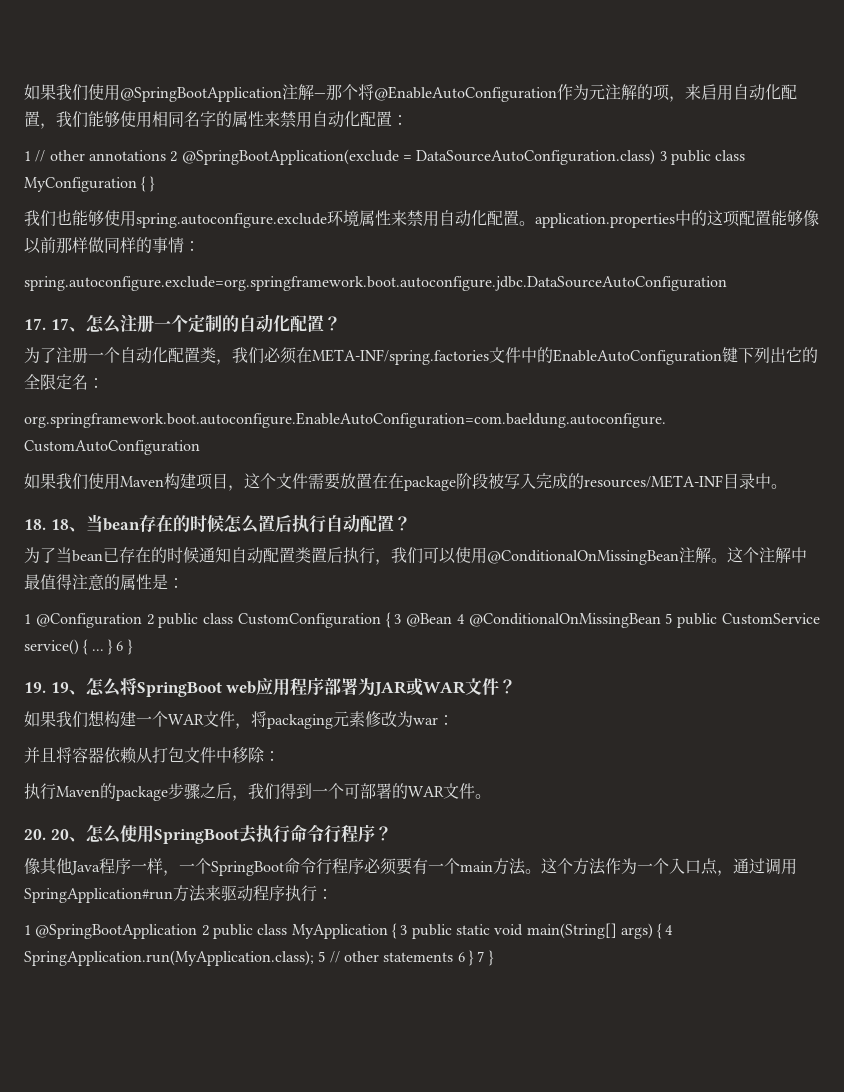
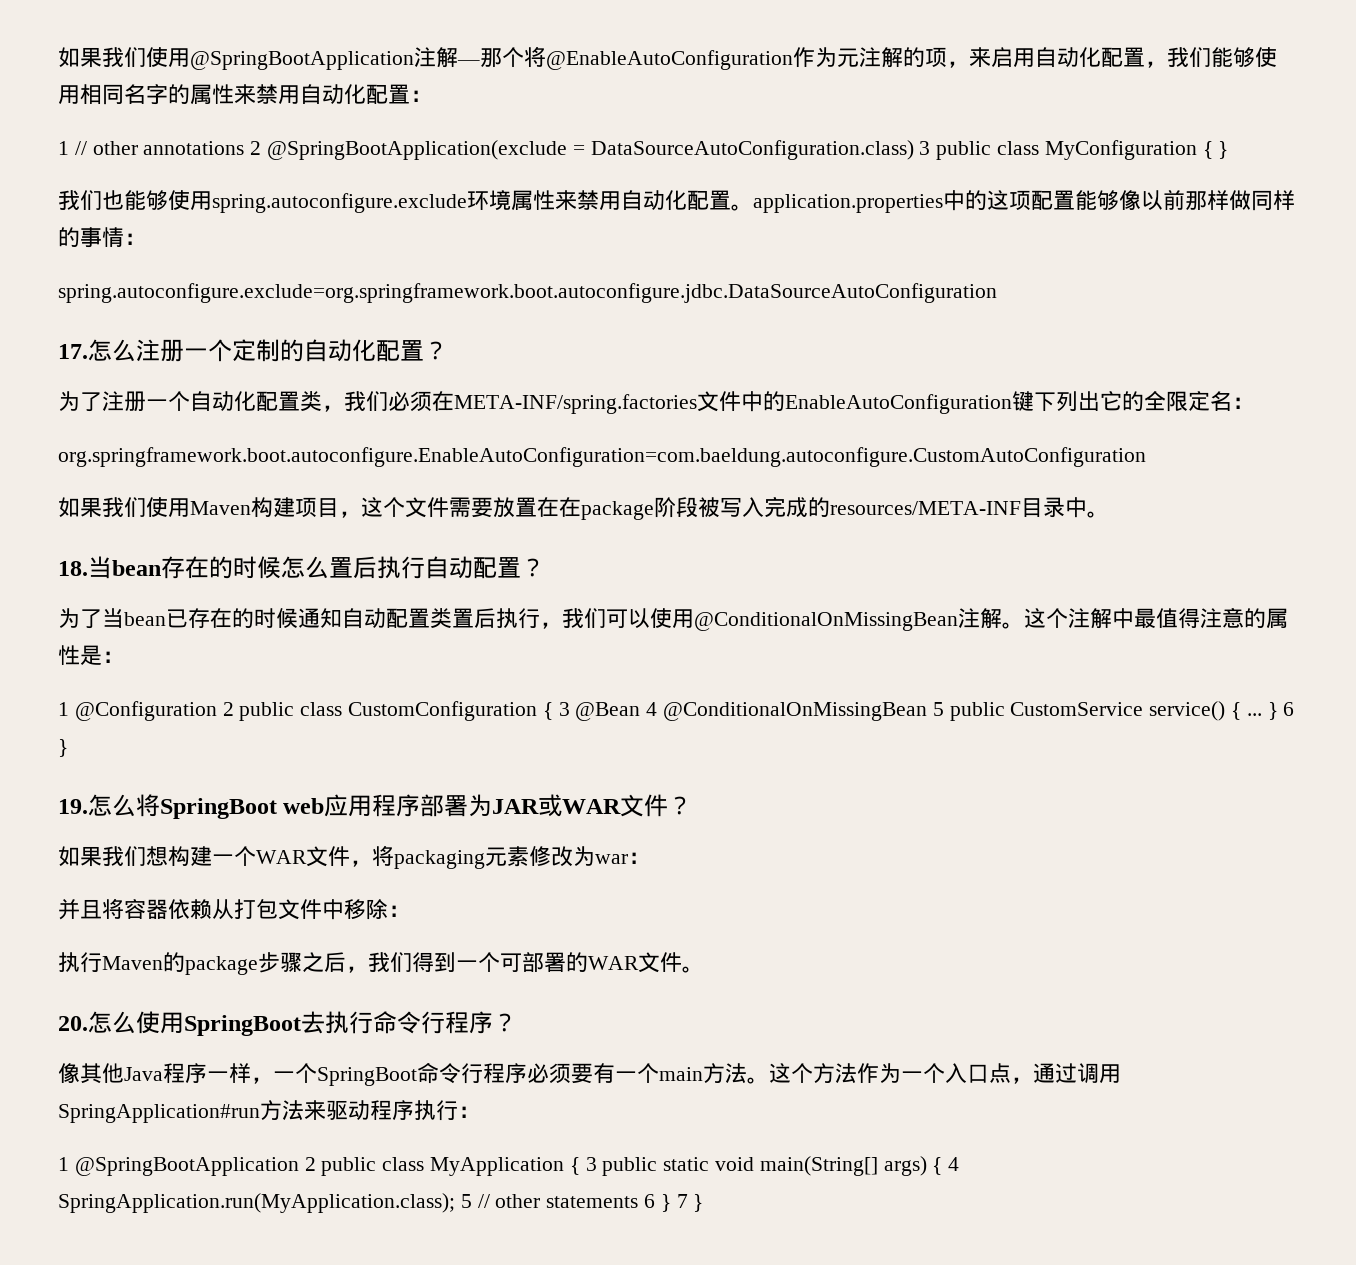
[50,318,86,332] 17、 -> (88, 351) none
[50,519,86,532] 18、 -> (88, 568) none
[50,682,86,695] 19、 -> (88, 806) none
[50,829,86,842] 20、 -> (88, 1023) none

